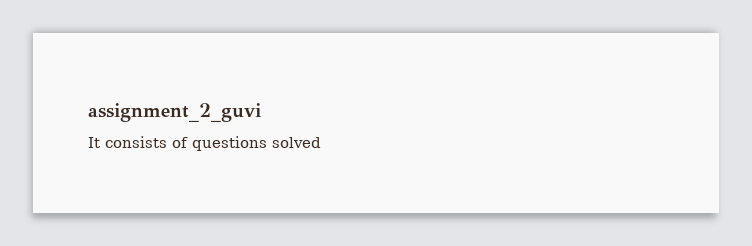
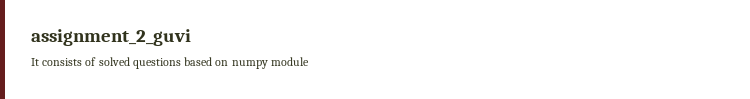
[192,136,321,151] questions solved -> [98,57,309,69] solved questions based on numpy module

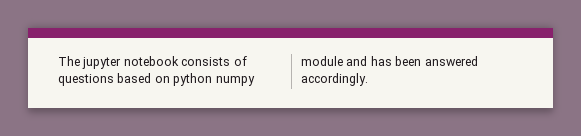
[31,29,191,46] [31,58,39,66] assignment_2_guvi // It -> [58,56,179,69] The jupyter notebook
[98,57,130,66] solved -> (247, 61) none
(229, 63) none -> [173,73,213,86] python
(309, 61) none -> [346,56,478,66] [301,73,368,86] and has been answered accordingly.

